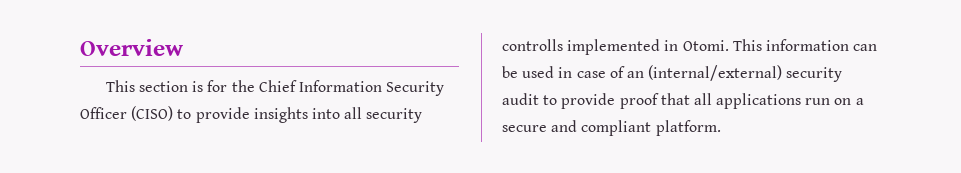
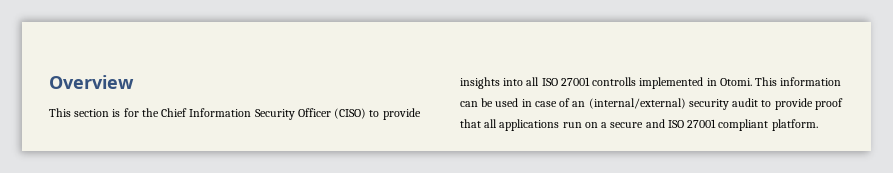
[366,108,423,123] security -> [541,77,590,86] ISO 27001
(578, 126) none -> [667,119,717,128] ISO 27001

